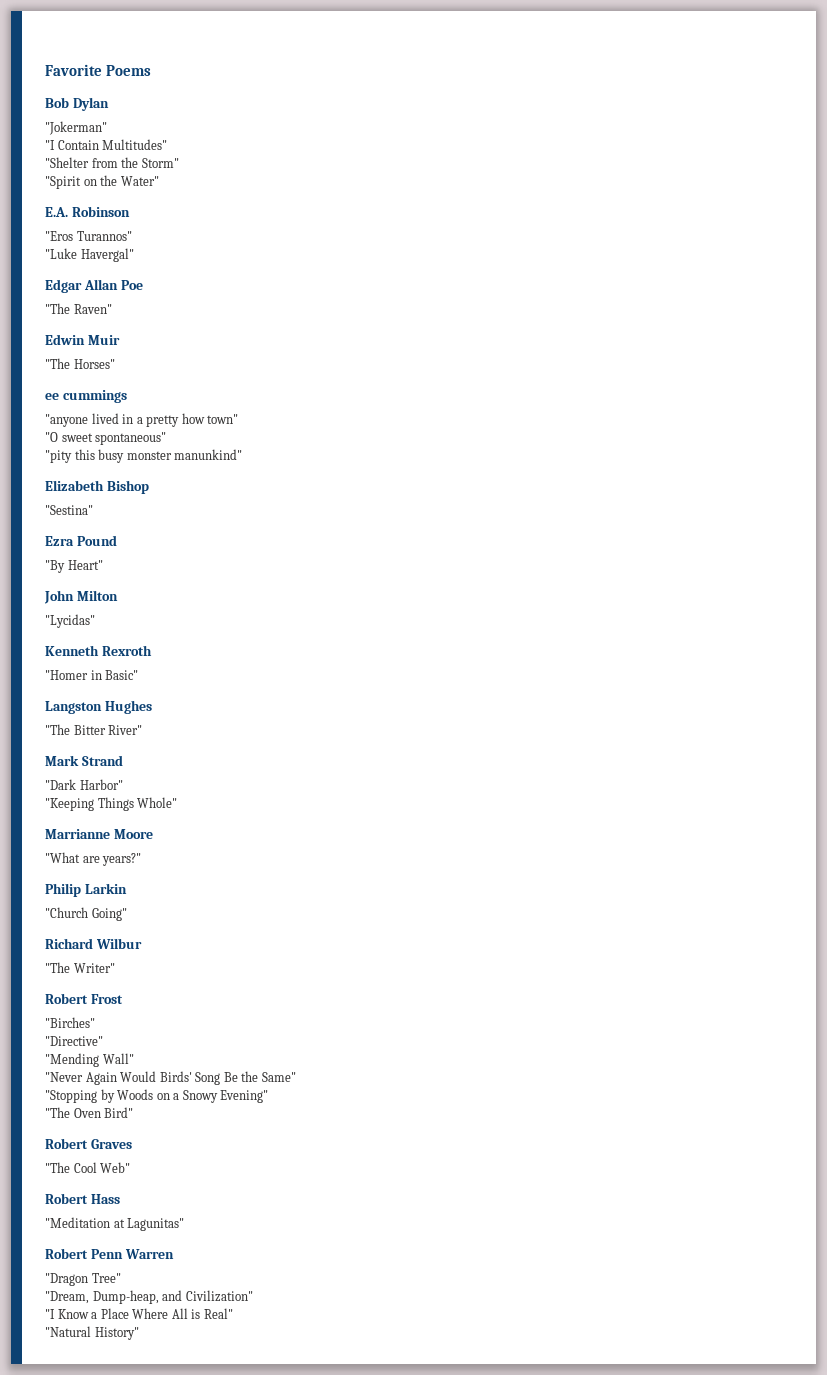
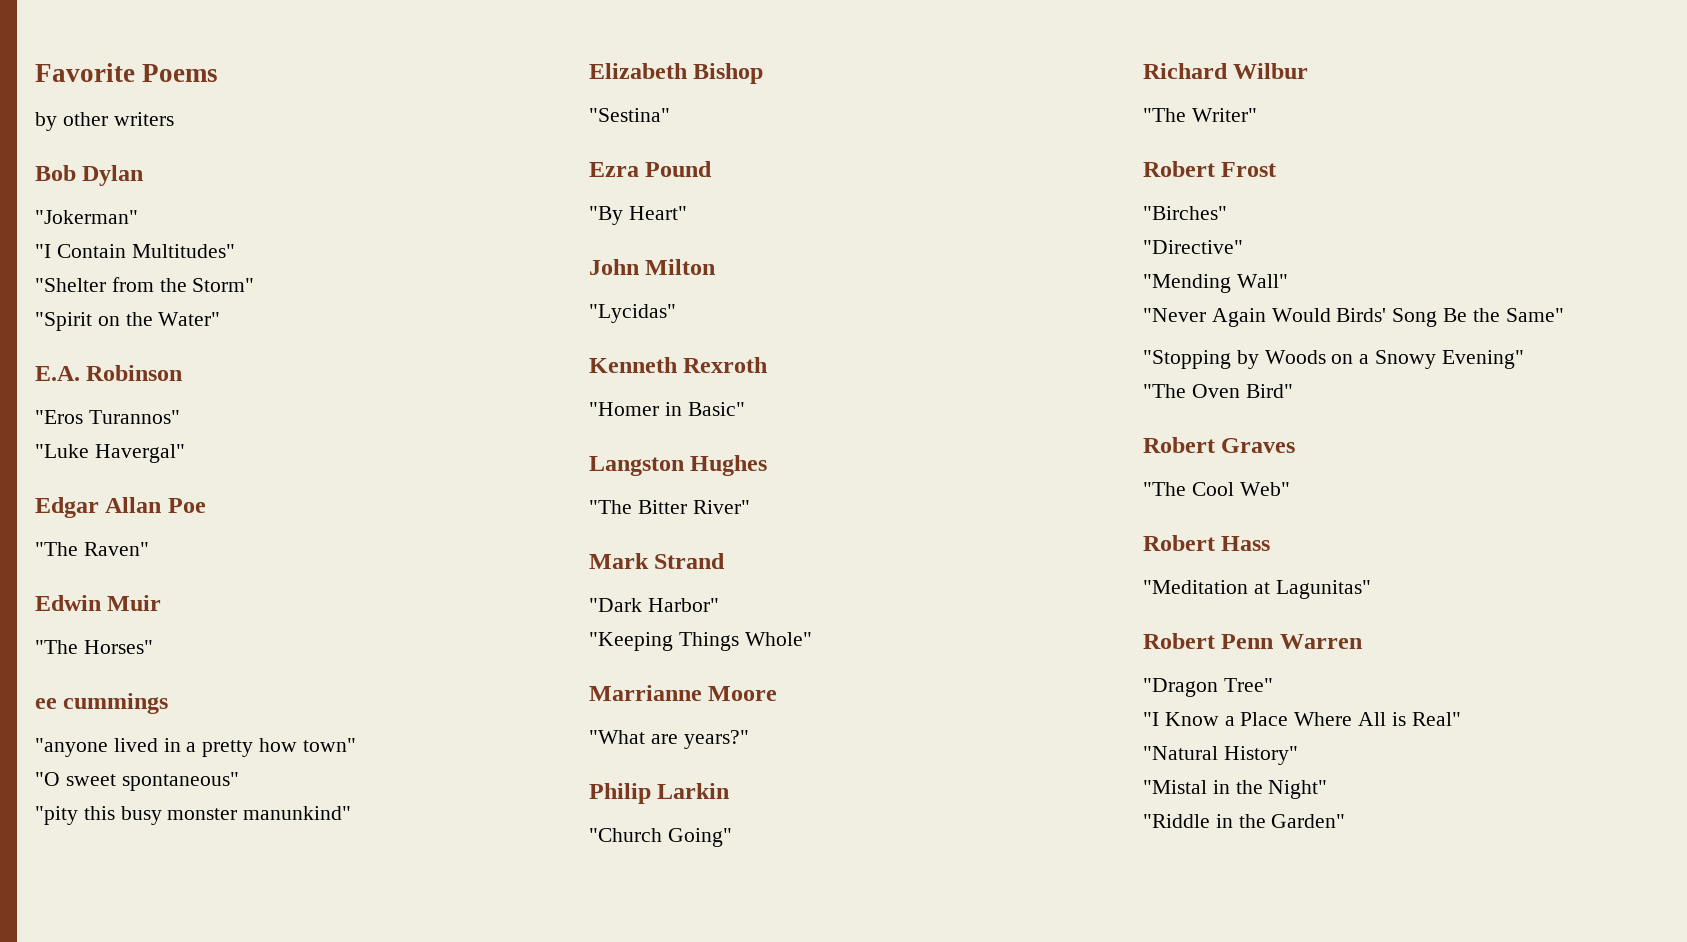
(152, 70) none -> [35,112,174,131] // by other writers
[45,1290,253,1304] // "Dream, Dump-heap, and Civilization" -> (1273, 685) none
(139, 1333) none -> [1143,780,1328,799] [1143,814,1346,828] // "Mistal in the Night" // "Riddle in the Garden"

